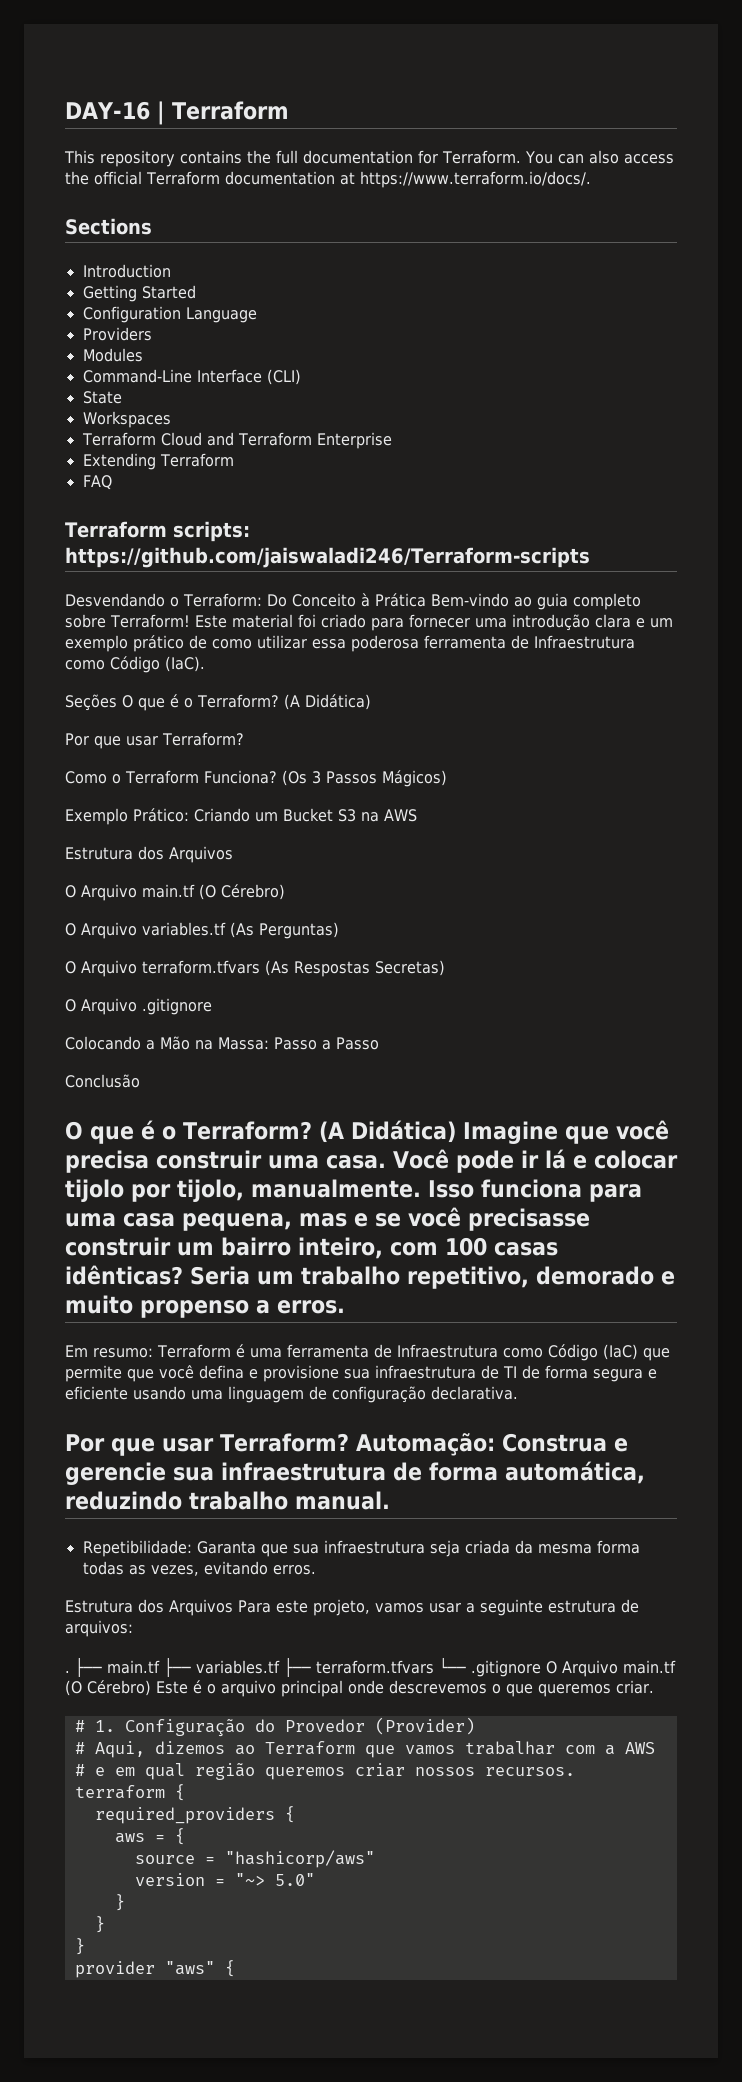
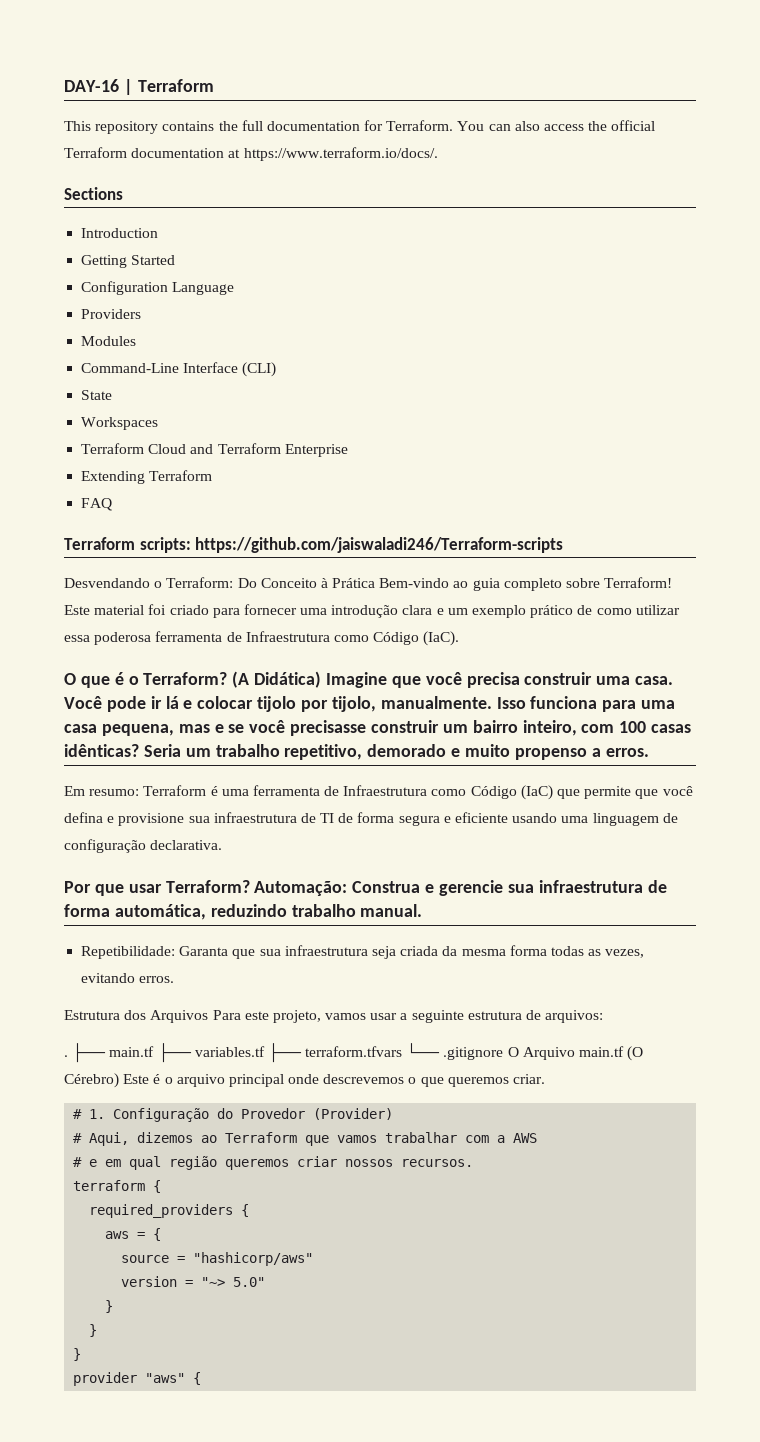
[65,694,371,711] [65,732,244,749] [65,770,447,787] [65,808,417,825] [65,846,233,863] [65,884,285,901] [65,922,339,939] [65,960,445,977] [65,998,212,1015] [65,1036,379,1050] [65,1074,140,1088] // Seções O que é o Terraform? (A Didática) // Por que usar Terraform? // Como o Terraform Funciona? (Os 3 Passos Mágicos) // Exemplo Prático: Criando um Bucket S3 na AWS // Estrutura dos Arquivos // O Arquivo main.tf (O Cérebro) // O Arquivo variables.tf (As Perguntas) // O Arquivo terraform.tfvars (As Respostas Secretas) // O Arquivo .gitignore // Colocando a Mão na Massa: Passo a Passo // Conclusão -> (460, 638) none

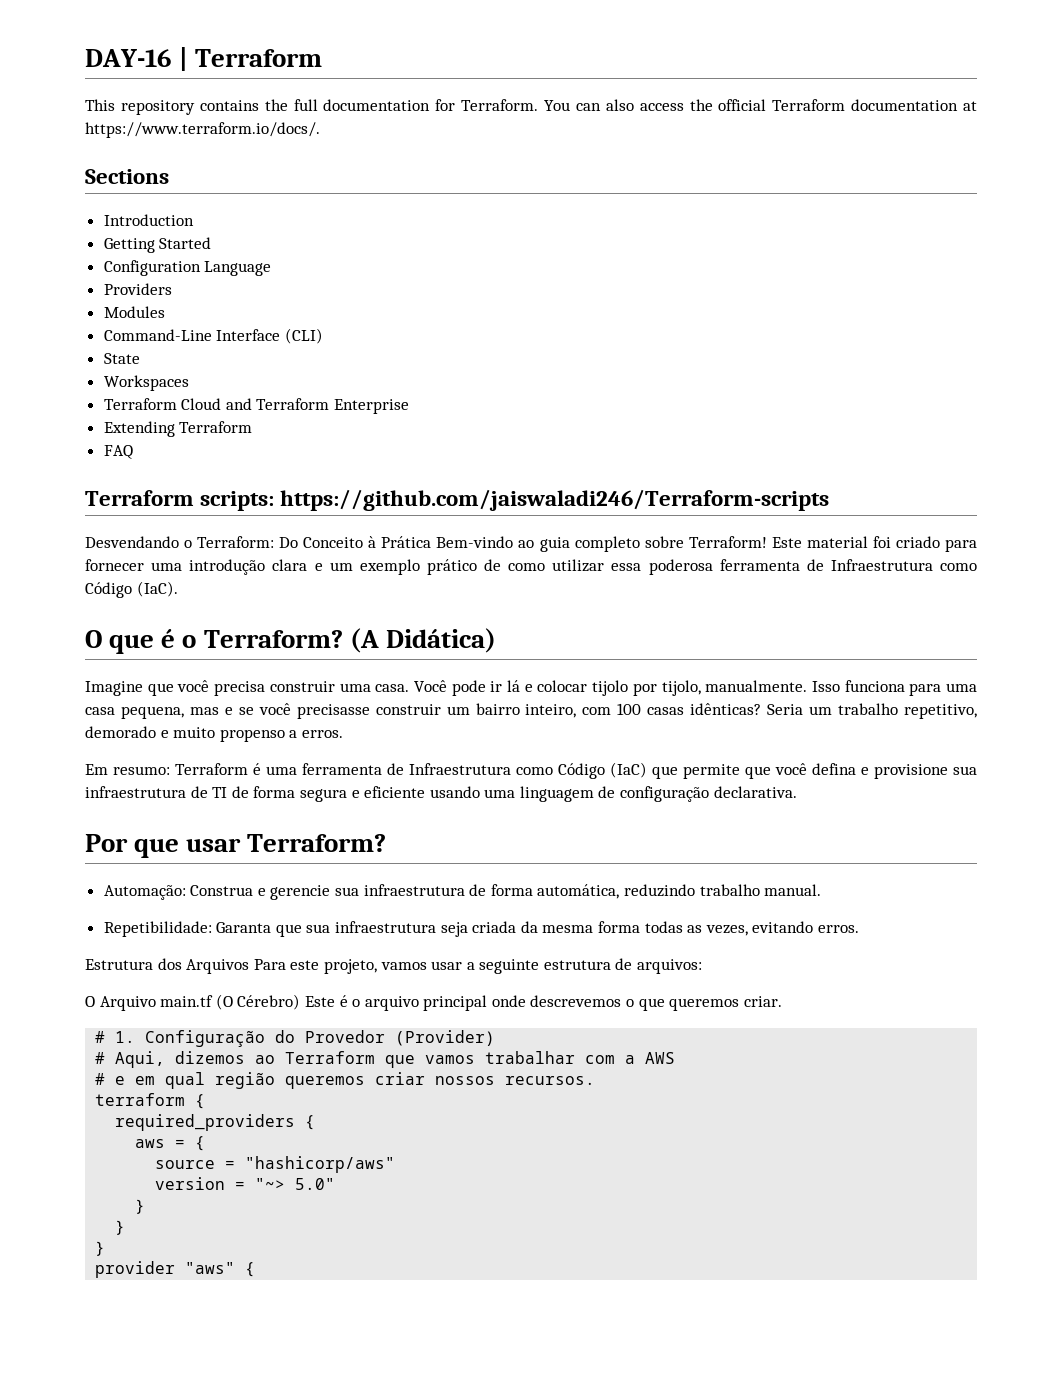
(322, 679) none -> (496, 640) //
(250, 886) none -> (387, 843) //
[64,1043,504,1063] . ├── main.tf ├── variables.tf ├── terraform.tfvars └── .gitignore -> (703, 966) none

